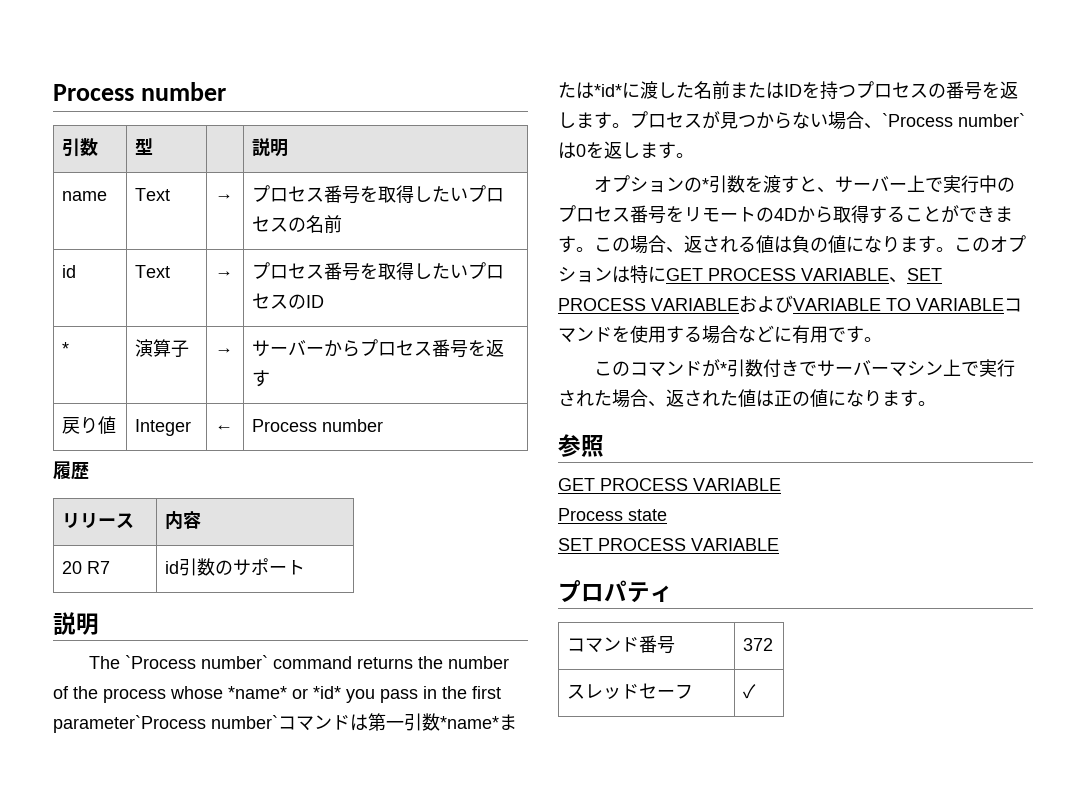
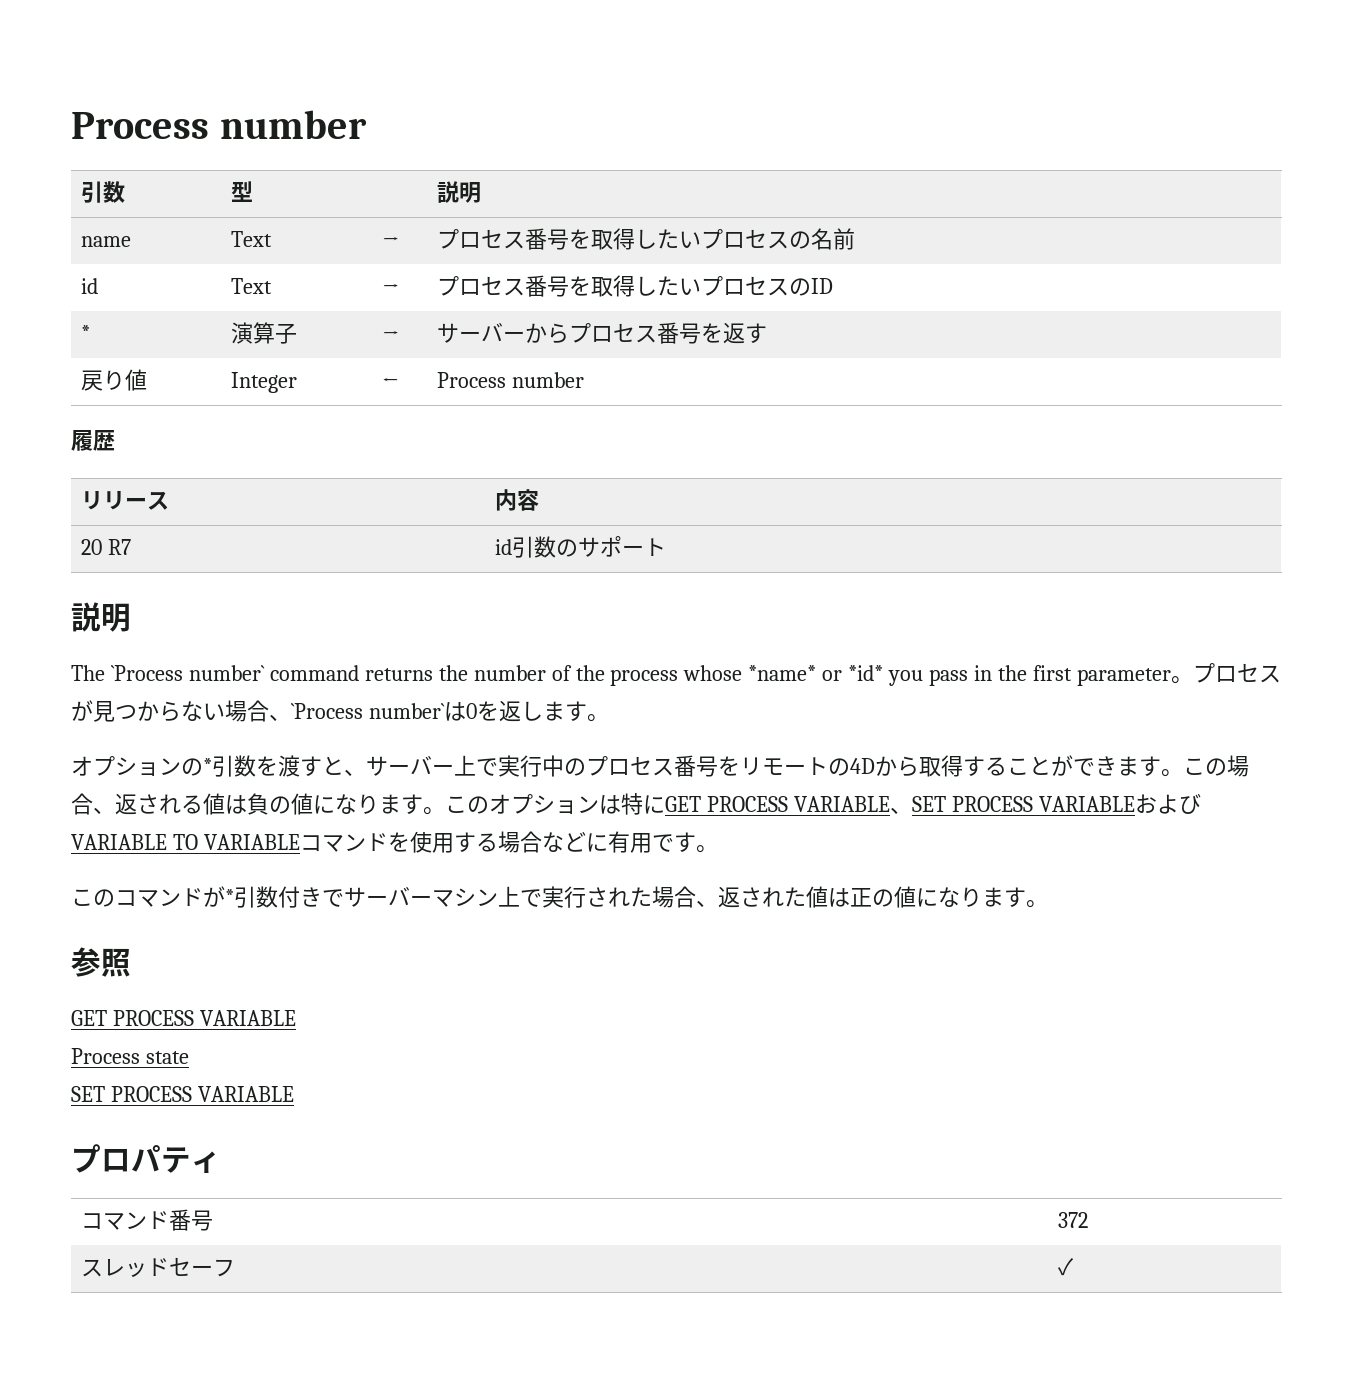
[53,713,517,733] [558,81,1018,100] [558,112,612,129] parameter`Process number`コマンドは第一引数*name*または*id*に渡した名前またはIDを持つプロセスの番号を返します -> [1076,668,1171,686] parameter

